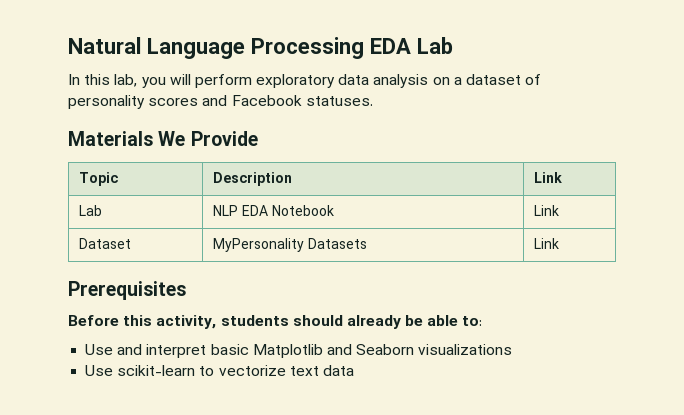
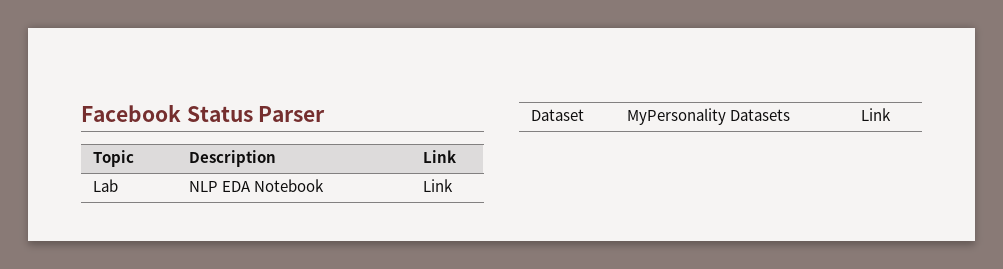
[68,37,453,59] [68,74,542,88] [68,95,373,109] [68,131,258,146] Natural Language Processing EDA Lab // In this lab, you will perform exploratory data analysis on a dataset of personality scores and Facebook statuses. // Materials We Provide -> [81,105,326,122] Facebook Status Parser
[68,281,186,300] [68,315,483,329] [85,344,513,358] [85,365,354,376] // Prerequisites // Before this activity, students should already be able to: // Use and interpret basic Matplotlib and Seaborn visualizations // Use scikit-learn to vectorize text data -> (891, 114) none

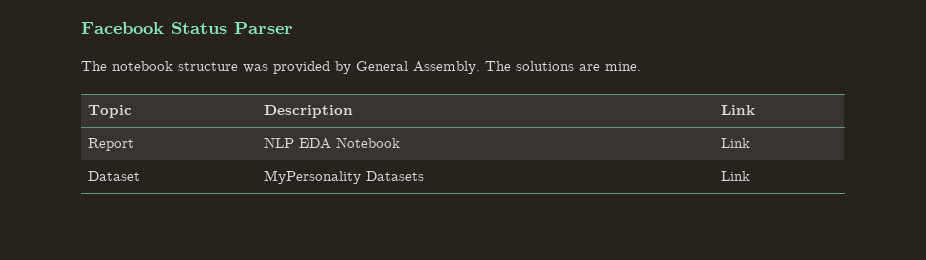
(326, 114) none -> [81,61,641,74] // The notebook structure was provided by General Assembly. The solutions are mine.
[92,179,118,192] Lab -> [88,138,135,151] Report

